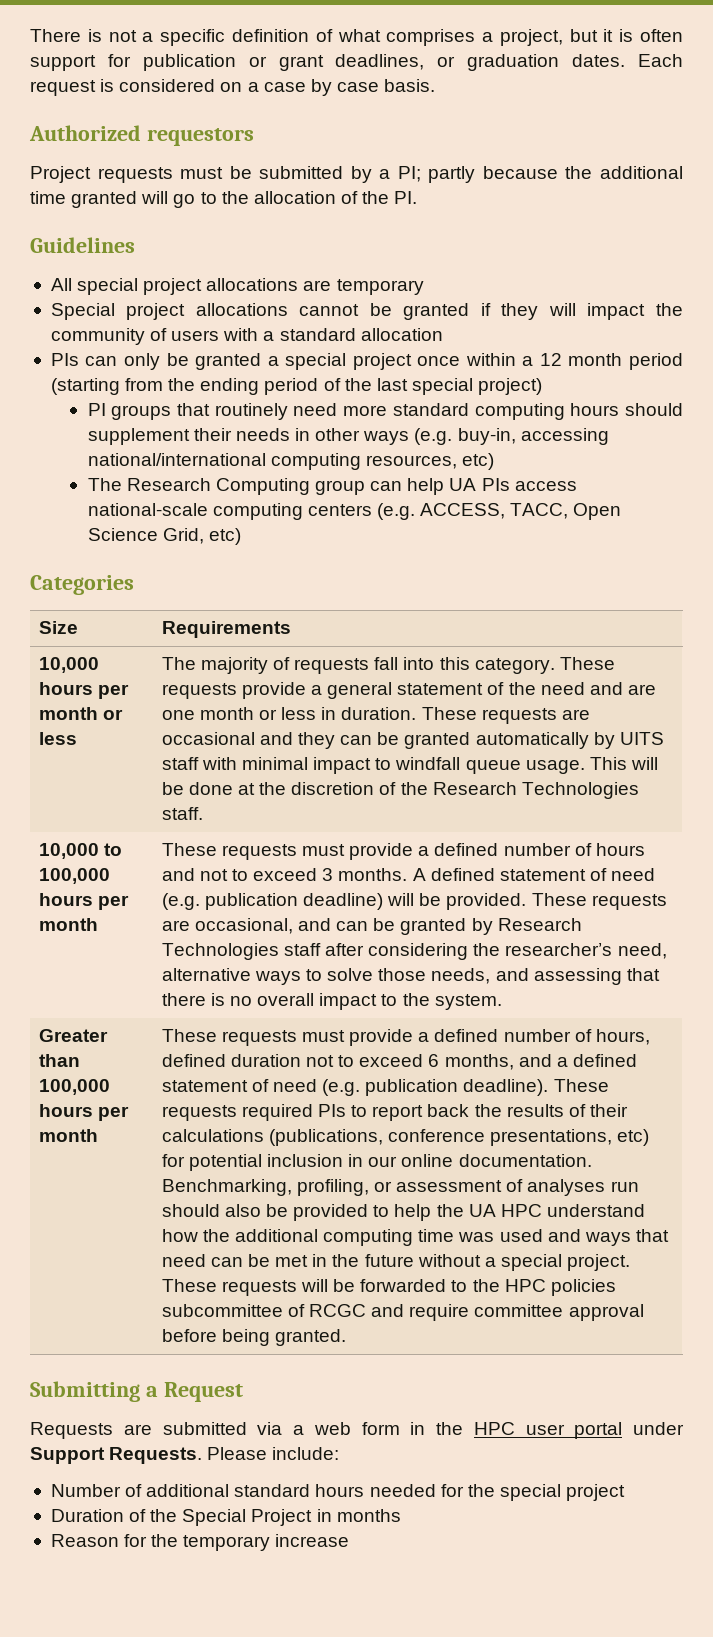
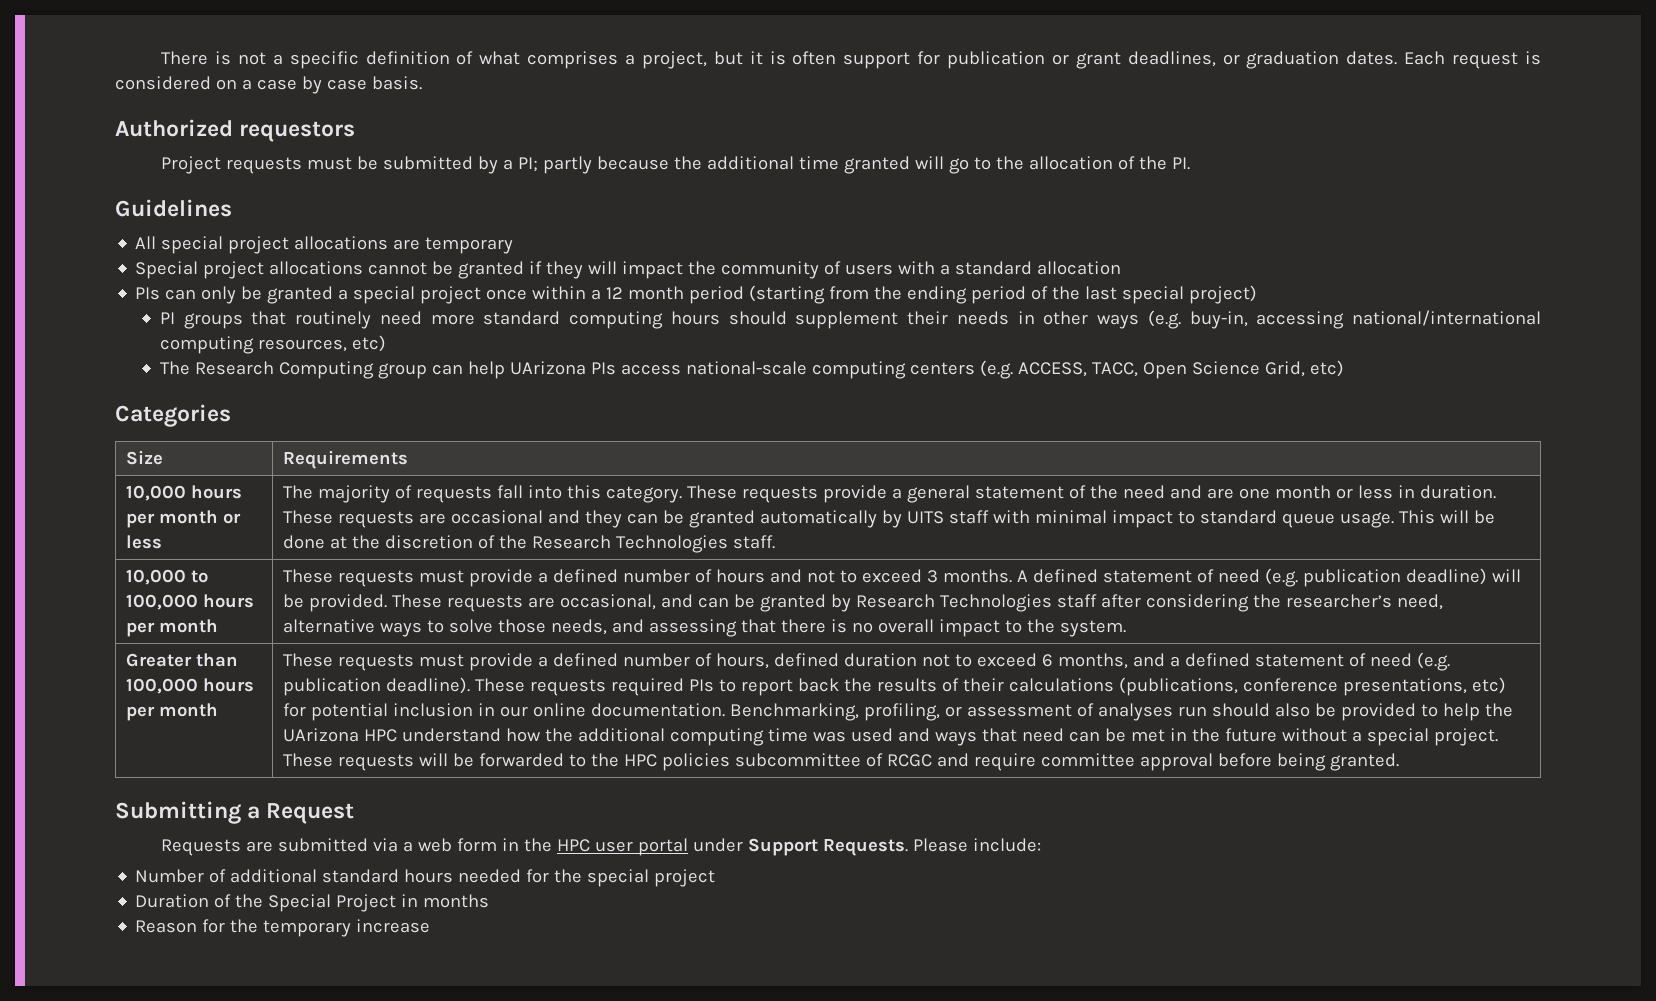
[449,478,477,491] UA -> [509,361,586,375] UArizona
[395,757,461,770] windfall -> [1199,510,1277,524] standard
[468,1204,496,1217] UA -> [282,728,359,742] UArizona

